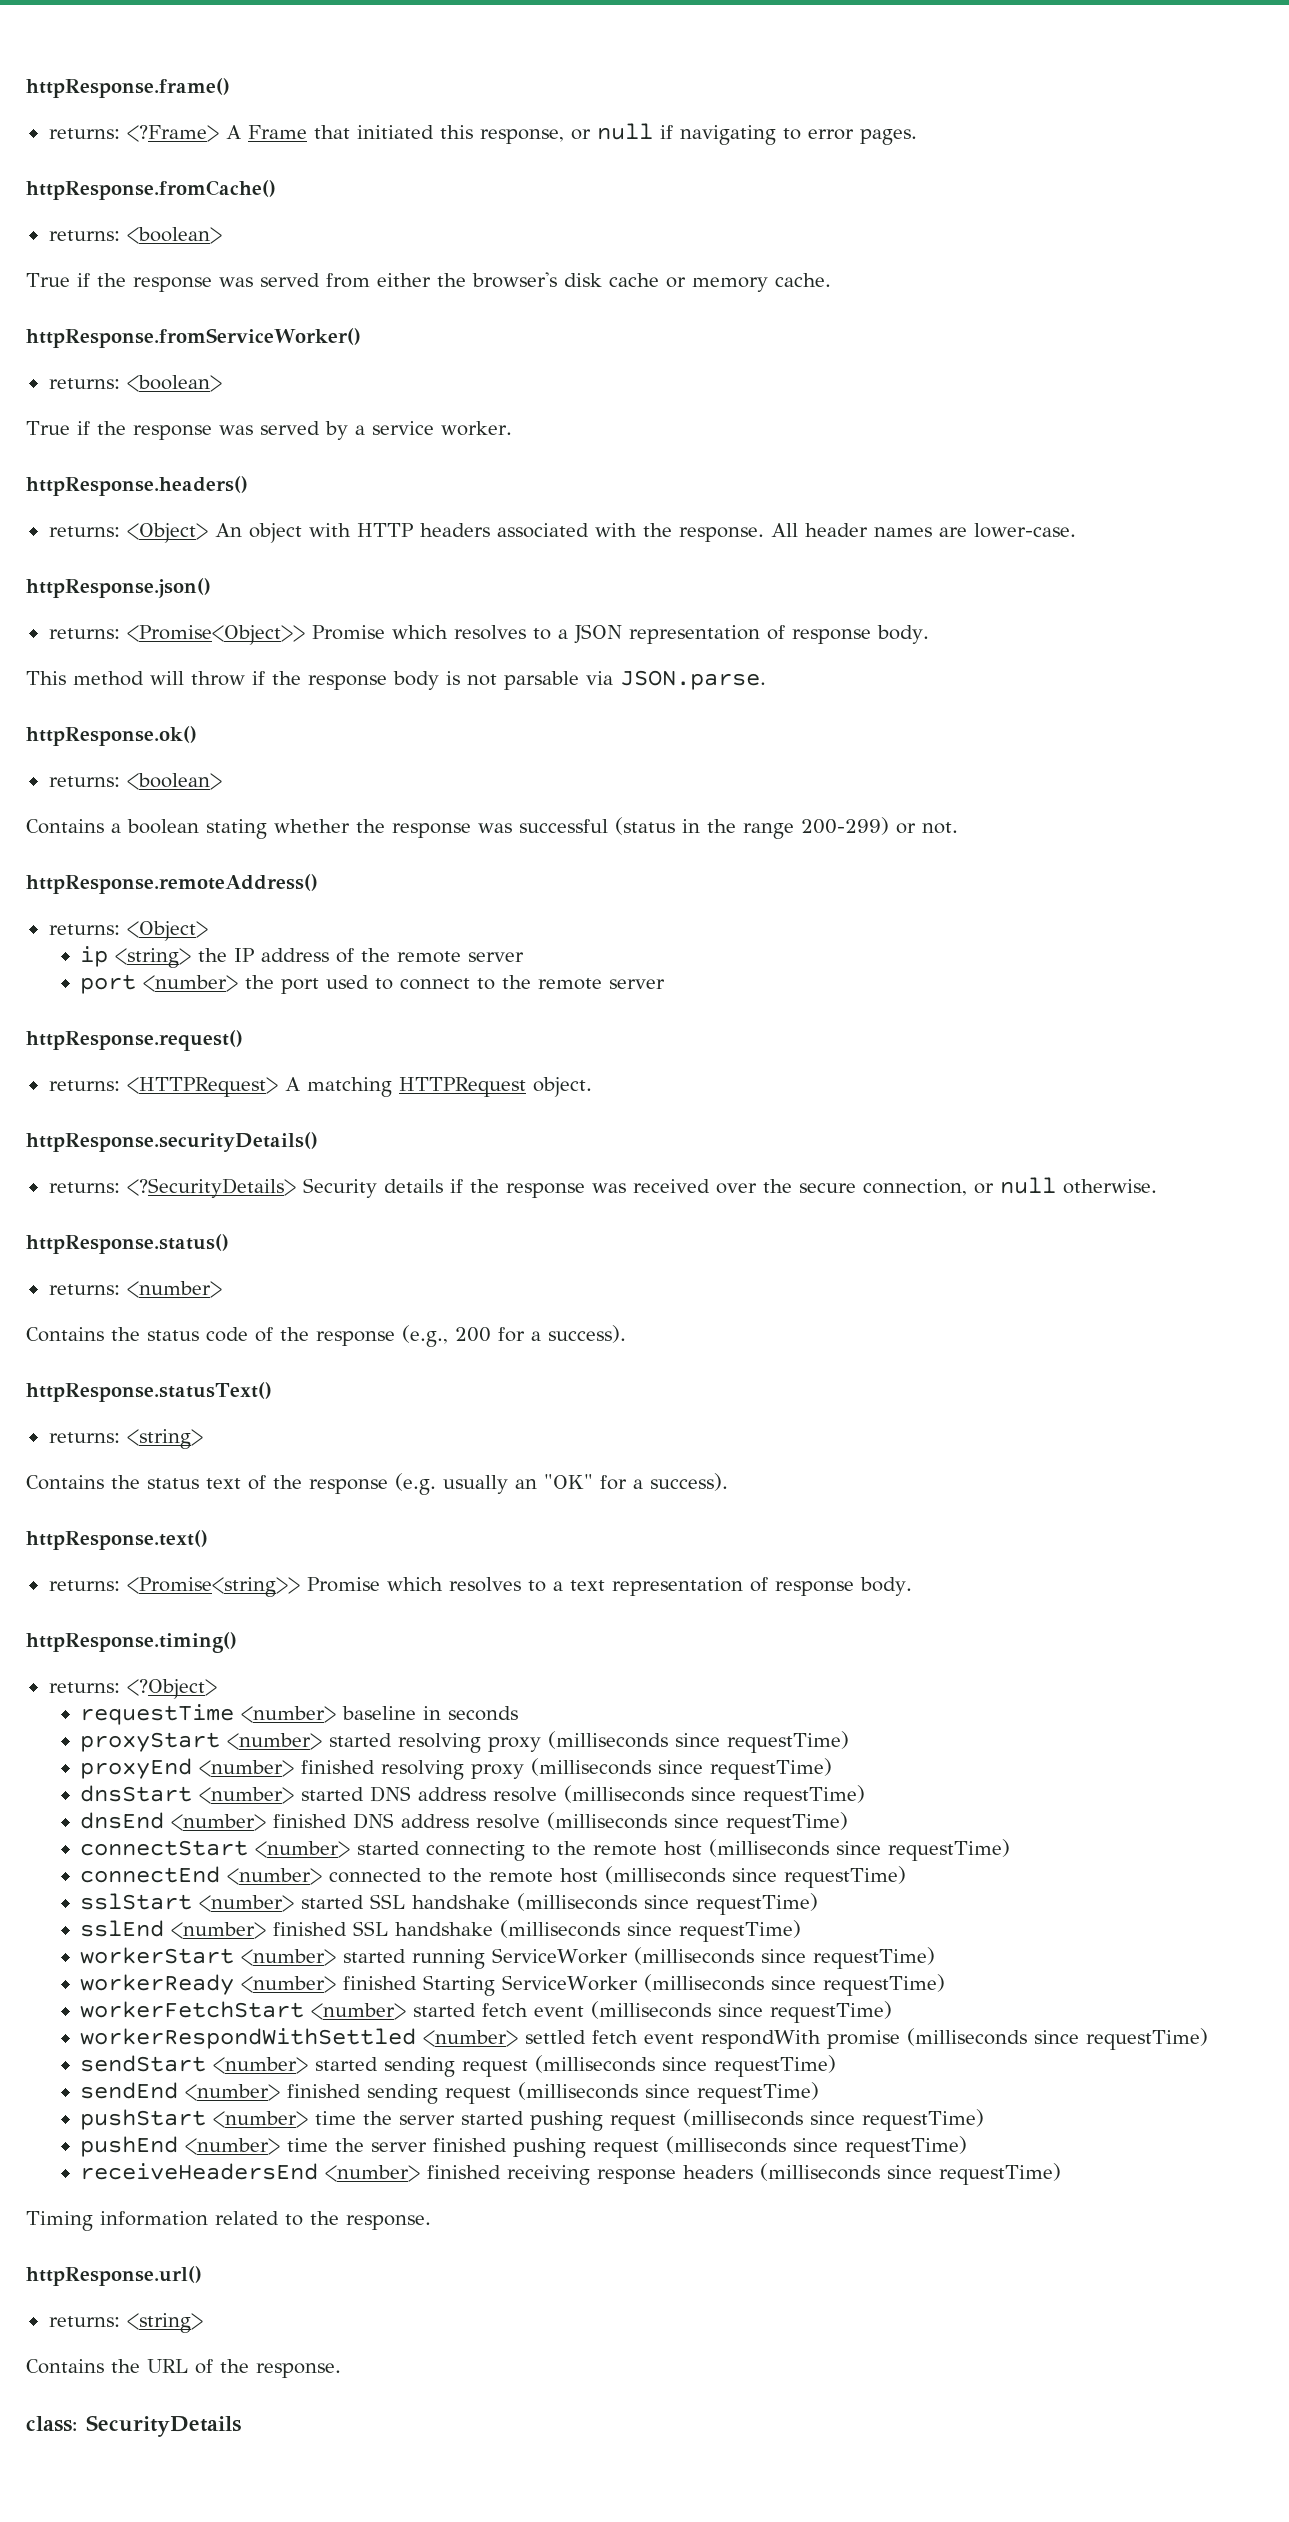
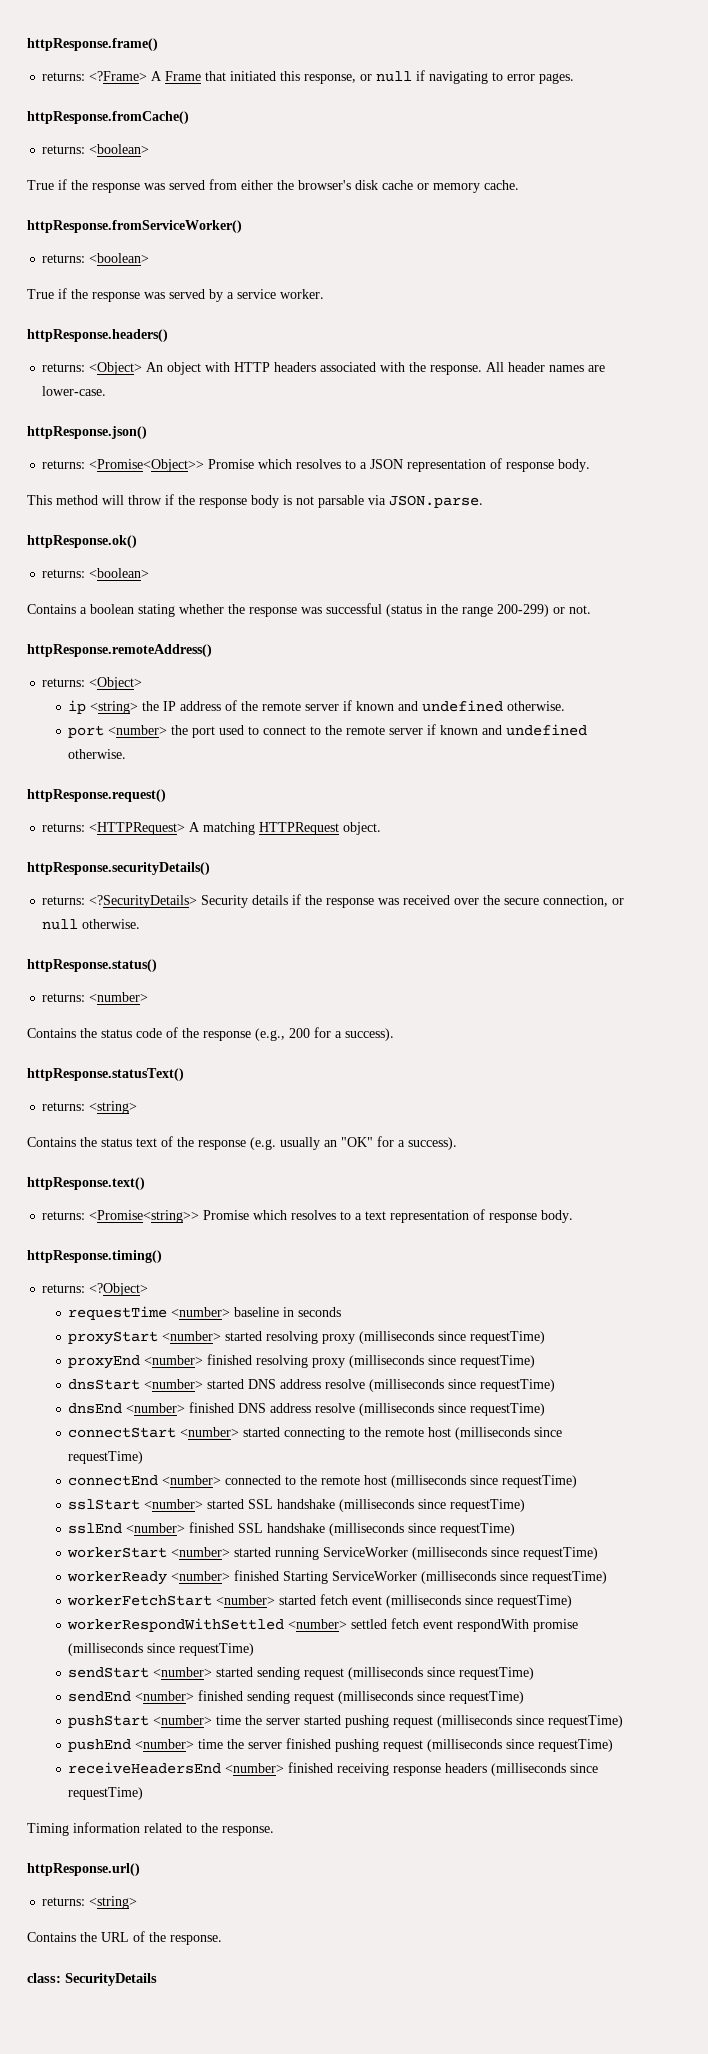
(525, 957) none -> [343,700,566,712] if known and undefined otherwise.
(666, 984) none -> [427,724,588,736] [68,749,127,759] if known and undefined otherwise.

